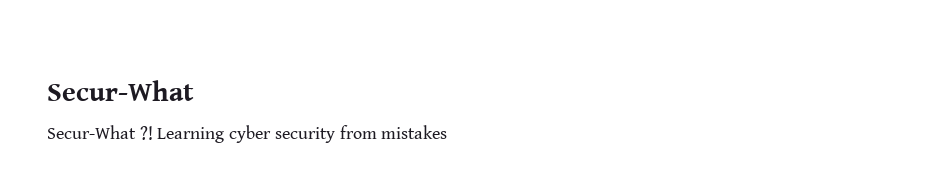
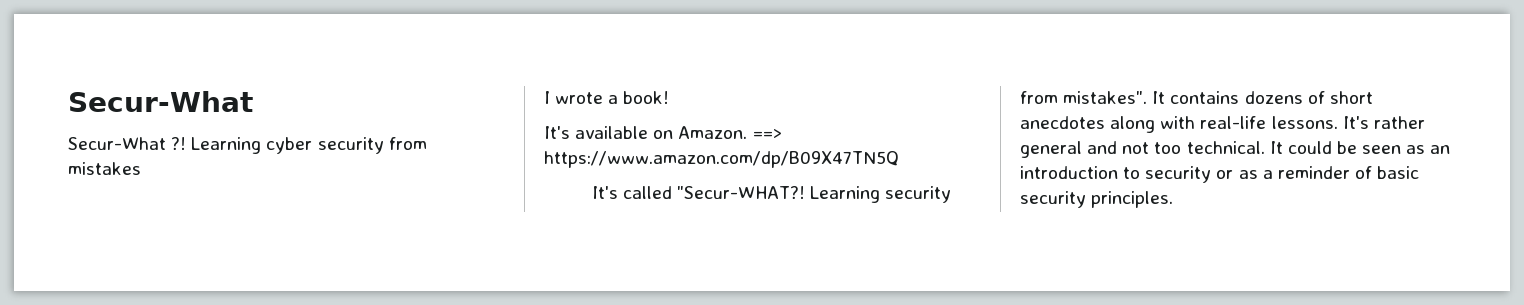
(448, 132) none -> [544,91,670,104] [544,126,782,139] [544,151,899,168] [591,186,952,203] [1020,91,1373,104] [1020,116,1425,133] [1020,141,1451,158] [1020,166,1420,183] [1020,191,1174,208] // I wrote a book! // It's available on Amazon. ==> https://www.amazon.com/dp/B09X47TN5Q // It's called "Secur-WHAT?! Learning security from mistakes". It contains dozens of short anecdotes along with real-life lessons. It's rather general and not too technical. It could be seen as an introduction to security or as a reminder of basic security principles.

